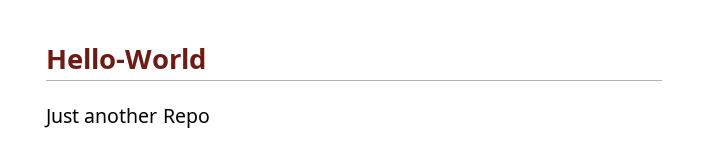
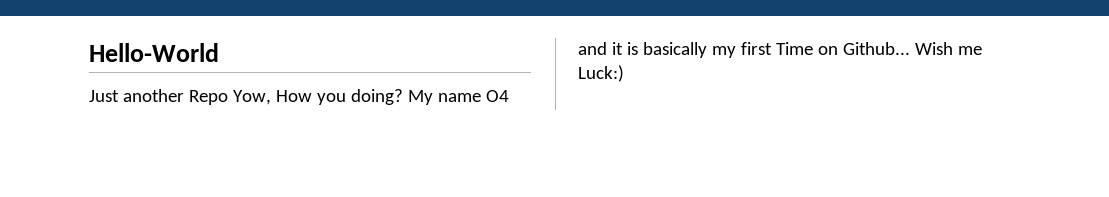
(210, 118) none -> [232,89,509,105] [578,42,982,58] [578,65,624,82] Yow, How you doing? My name O4 and it is basically my first Time on Github... Wish me Luck:)

